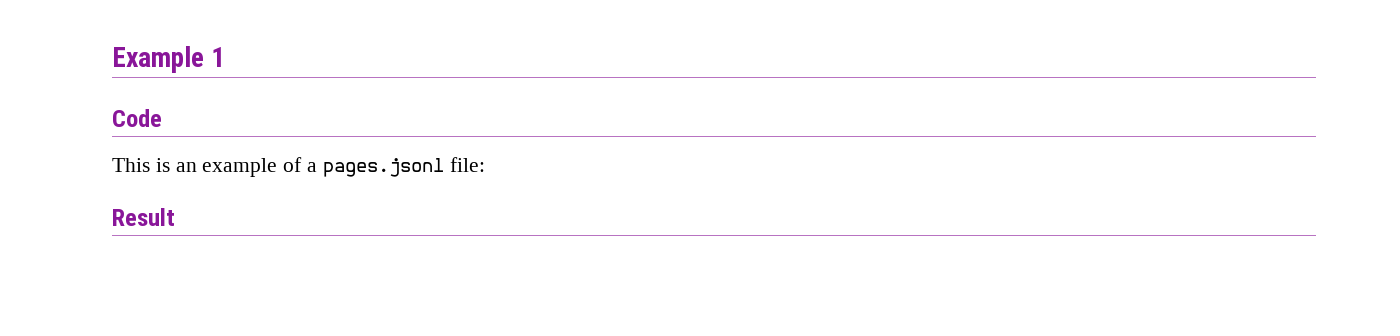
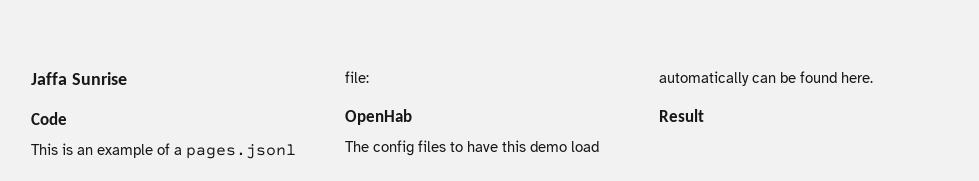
[112,46,226,73] Example 1 -> [31,72,127,85] Jaffa Sunrise
(485, 164) none -> [345,109,412,125] [345,140,599,156] [659,71,873,86] // OpenHab // The config files to have this demo load automatically can be found here.

